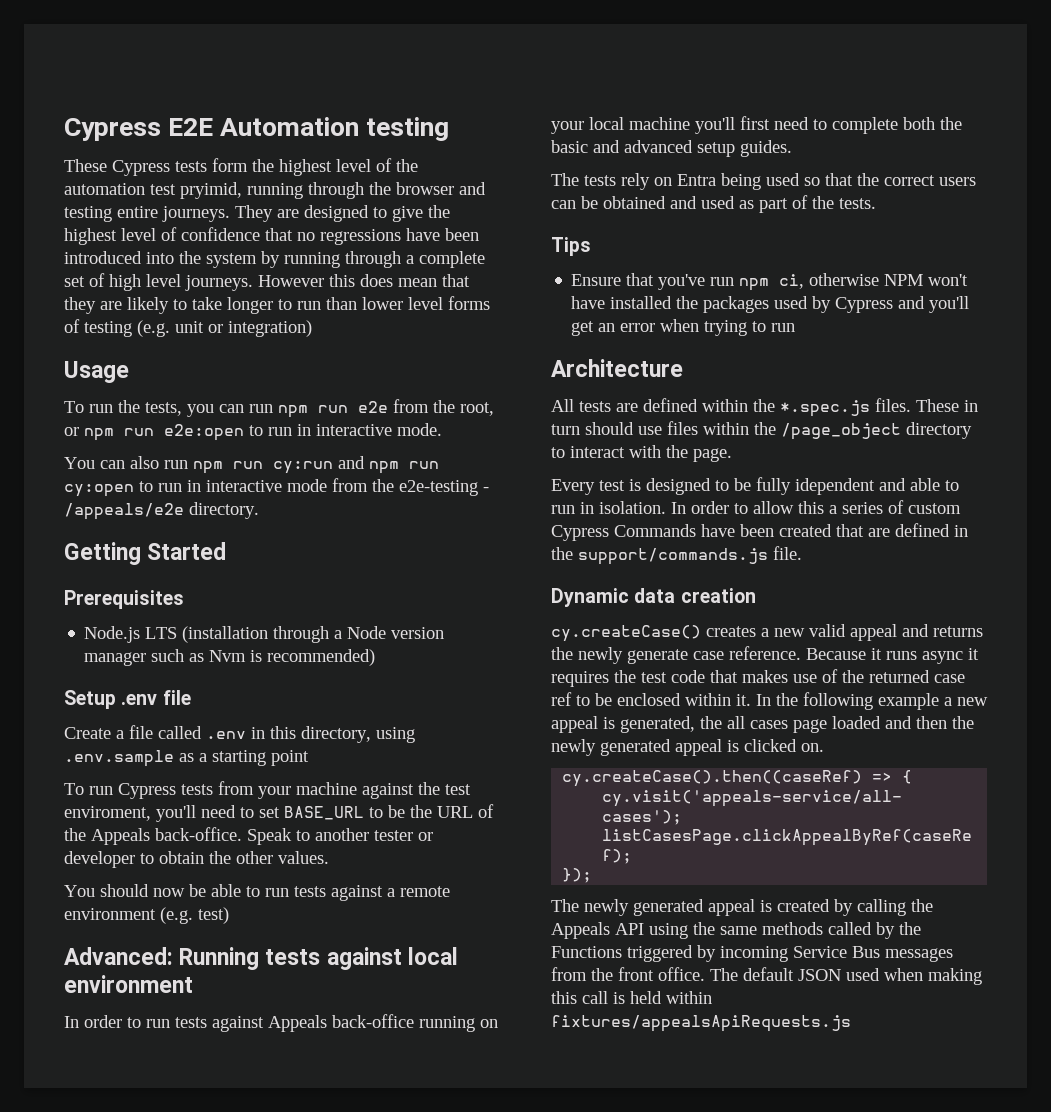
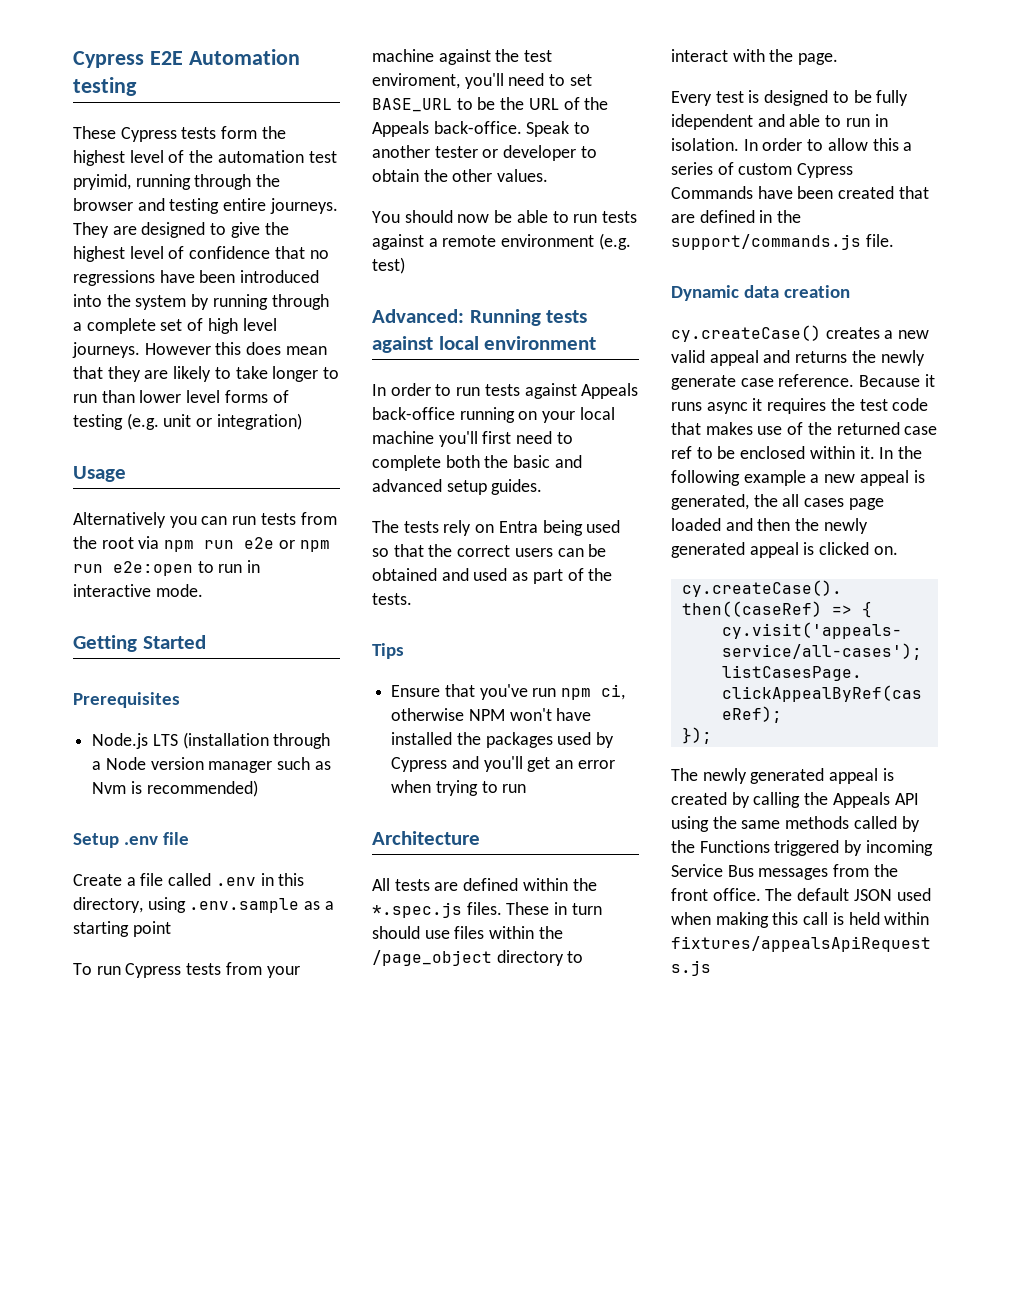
[64,399,494,418] To run the tests, you can run npm run e2e from the root, -> [73,512,337,528] [73,536,275,552] Alternatively you can run tests from the root via npm run e2e
[64,456,439,474] [64,478,489,497] [64,502,259,520] // You can also run npm run cy:run and npm run cy:open to run in interactive mode from the e2e-testing - /appeals/e2e directory. -> (203, 590) none

